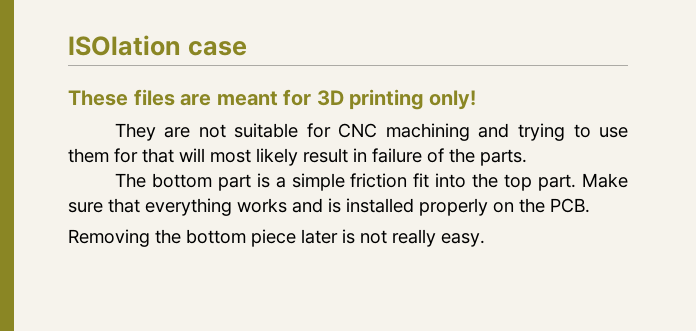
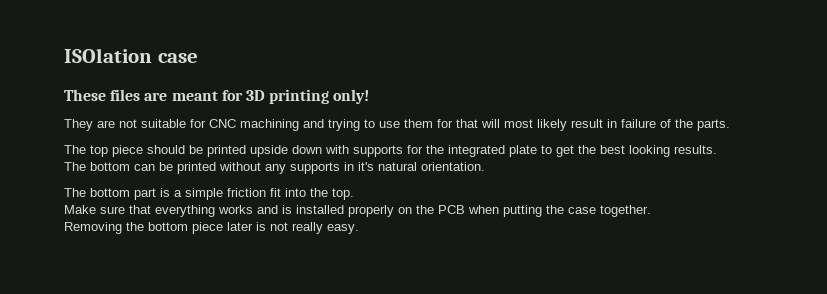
(527, 157) none -> [64,145,717,157] [64,162,485,174] // The top piece should be printed upside down with supports for the integrated plate to get the best looking results. // The bottom can be printed without any supports in it's natural orientation.
[504,174,577,191] top part. -> [332,188,354,200] top. //
[550,198,590,213] PCB. -> [438,205,651,217] PCB when putting the case together.

